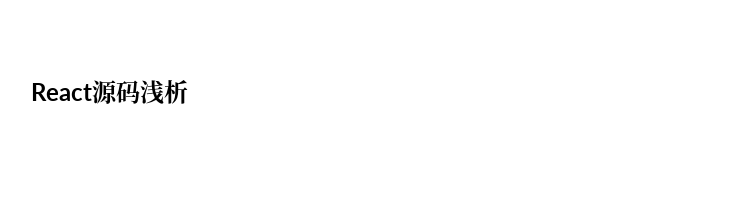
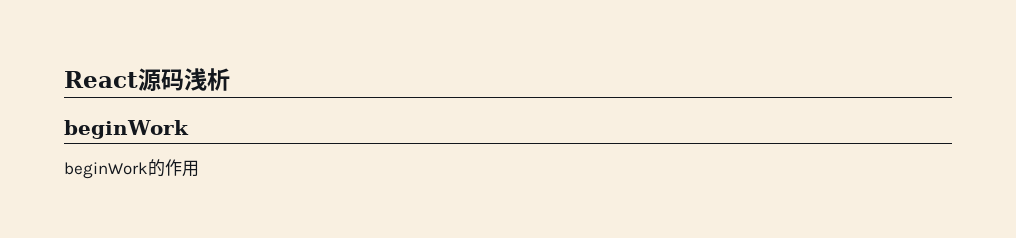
(188, 91) none -> [64,120,189,139] [64,159,199,179] // beginWork // beginWork的作用

